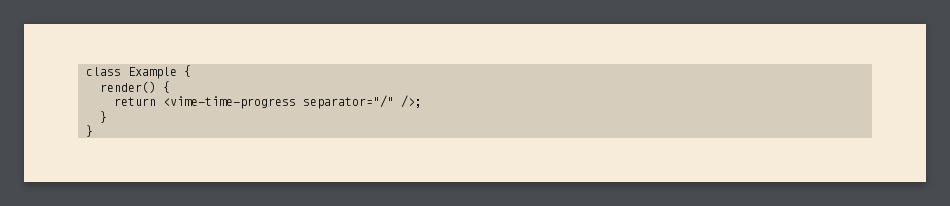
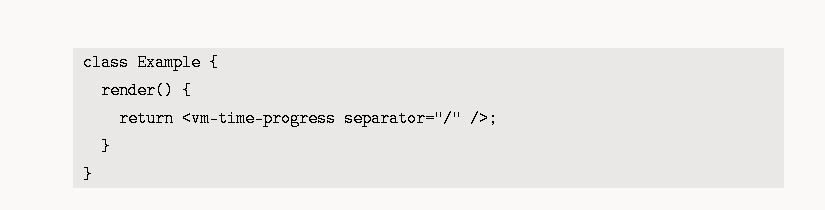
[163,96,297,109] <vime-time-progress -> [181,110,336,127] <vm-time-progress

